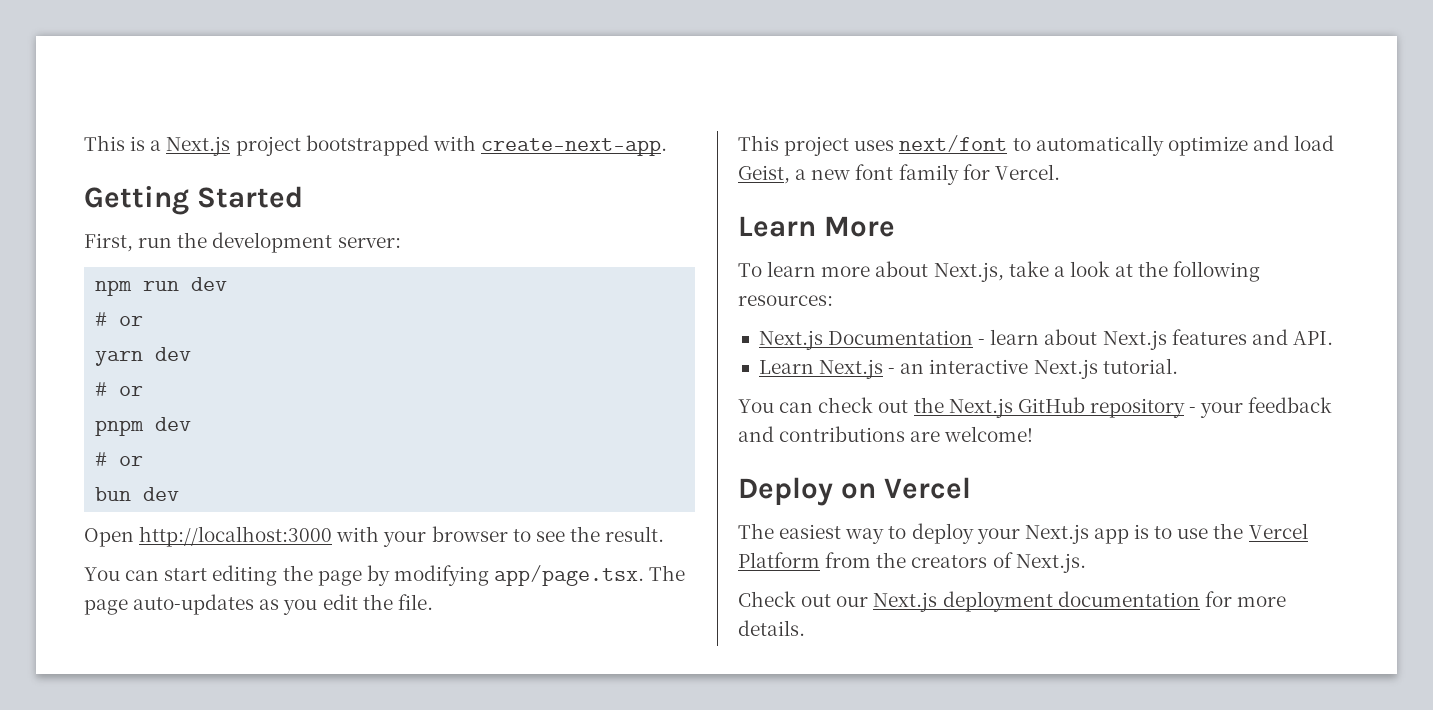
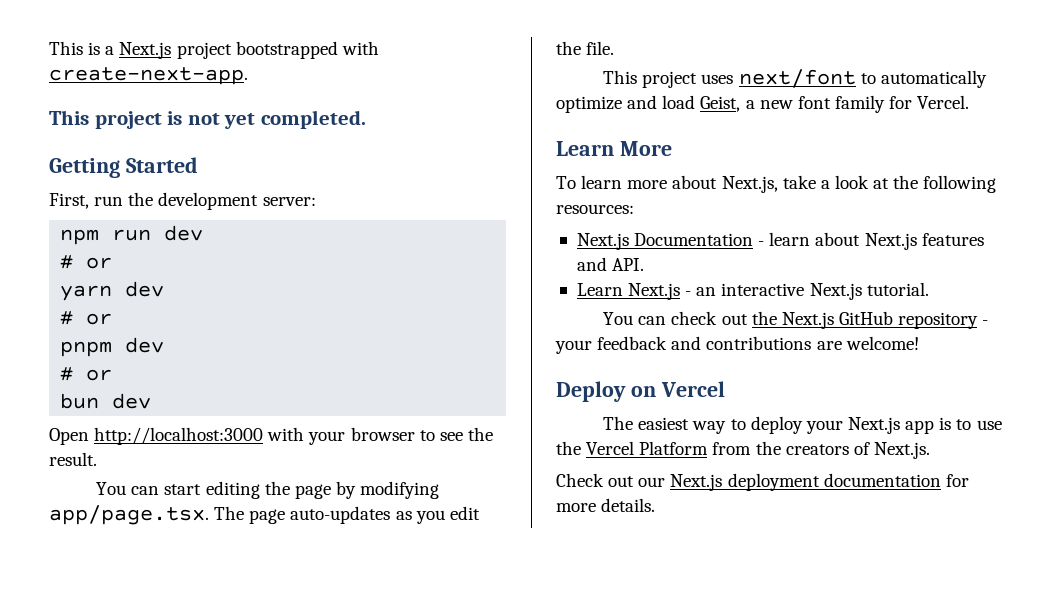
(667, 147) none -> [49,110,366,129] // This project is not yet completed.

